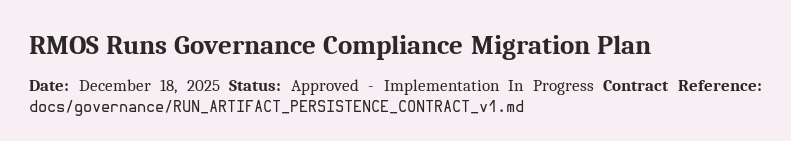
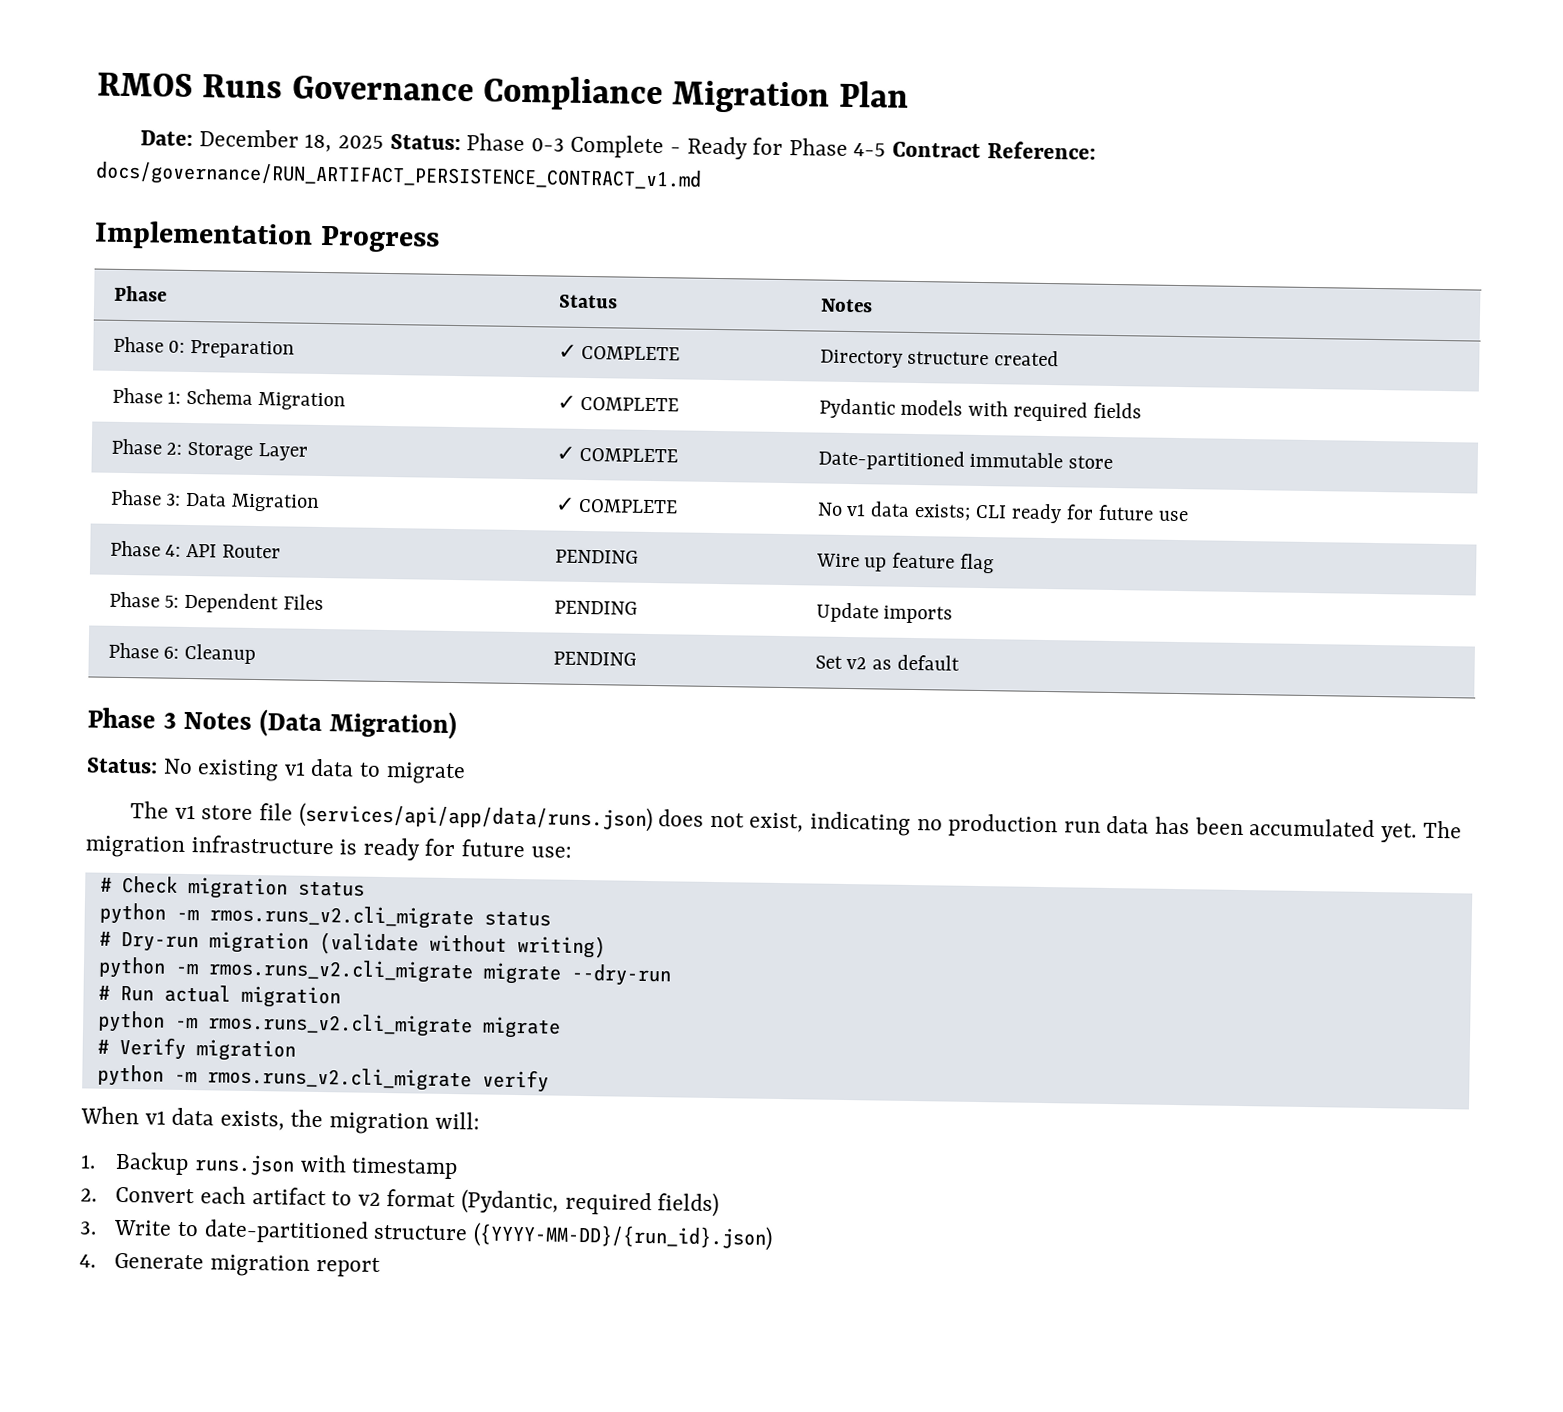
[290,79,762,95] [29,100,524,116] Approved - Implementation In Progress Contract Reference: docs/governance/RUN_ARTIFACT_PERSISTENCE_CONTRACT_v1.md -> [466,133,1096,160] [95,161,702,192] [94,220,440,253] [113,285,167,302] [558,294,618,309] [819,298,873,313] [112,336,296,359] [557,344,681,361] [819,349,1060,368] [111,387,347,411] [556,395,680,412] [818,398,1143,422] [110,438,309,461] [555,446,679,463] [817,449,1114,471] [109,489,321,512] [554,497,679,514] [816,501,1190,524] [109,540,282,559] [554,549,639,564] [815,552,995,574] [108,591,325,614] [553,600,638,615] [815,602,954,624] [107,642,257,665] [552,651,637,666] [814,654,961,671] [87,707,457,740] [86,757,466,785] [130,801,1462,843] [85,835,572,861] [99,875,365,900] [98,902,551,930] [98,931,606,959] [97,956,672,987] [97,984,341,1009] [96,1010,561,1039] [96,1036,296,1062] [96,1064,549,1093] [80,1106,480,1135] [80,1151,459,1180] [80,1186,720,1218] [79,1219,773,1251] [79,1252,381,1277] Phase 0-3 Complete - Ready for Phase 4-5 Contract Reference: docs/governance/RUN_ARTIFACT_PERSISTENCE_CONTRACT_v1.md // Implementation Progress // Phase | Status | Notes // Phase 0: Preparation | ✓ COMPLETE | Directory structure created // Phase 1: Schema Migration | ✓ COMPLETE | Pydantic models with required fields // Phase 2: Storage Layer | ✓ COMPLETE | Date-partitioned immutable store // Phase 3: Data Migration | ✓ COMPLETE | No v1 data exists; CLI ready for future use // Phase 4: API Router | PENDING | Wire up feature flag // Phase 5: Dependent Files | PENDING | Update imports // Phase 6: Cleanup | PENDING | Set v2 as default // Phase 3 Notes (Data Migration) // Status: No existing v1 data to migrate // The v1 store file (services/api/app/data/runs.json) does not exist, indicating no production run data has been accumulated yet. The migration infrastructure is ready for future use: // # Check migration status // python -m rmos.runs_v2.cli_migrate status // # Dry-run migration (validate without writing) // python -m rmos.runs_v2.cli_migrate migrate --dry-run // # Run actual migration // python -m rmos.runs_v2.cli_migrate migrate // # Verify migration // python -m rmos.runs_v2.cli_migrate verify // When v1 data exists, the migration will: // 1. Backup runs.json with timestamp // 2. Convert each artifact to v2 format (Pydantic, required fields) // 3. Write to date-partitioned structure ({YYYY-MM-DD}/{run_id}.json) // 4. Generate migration report

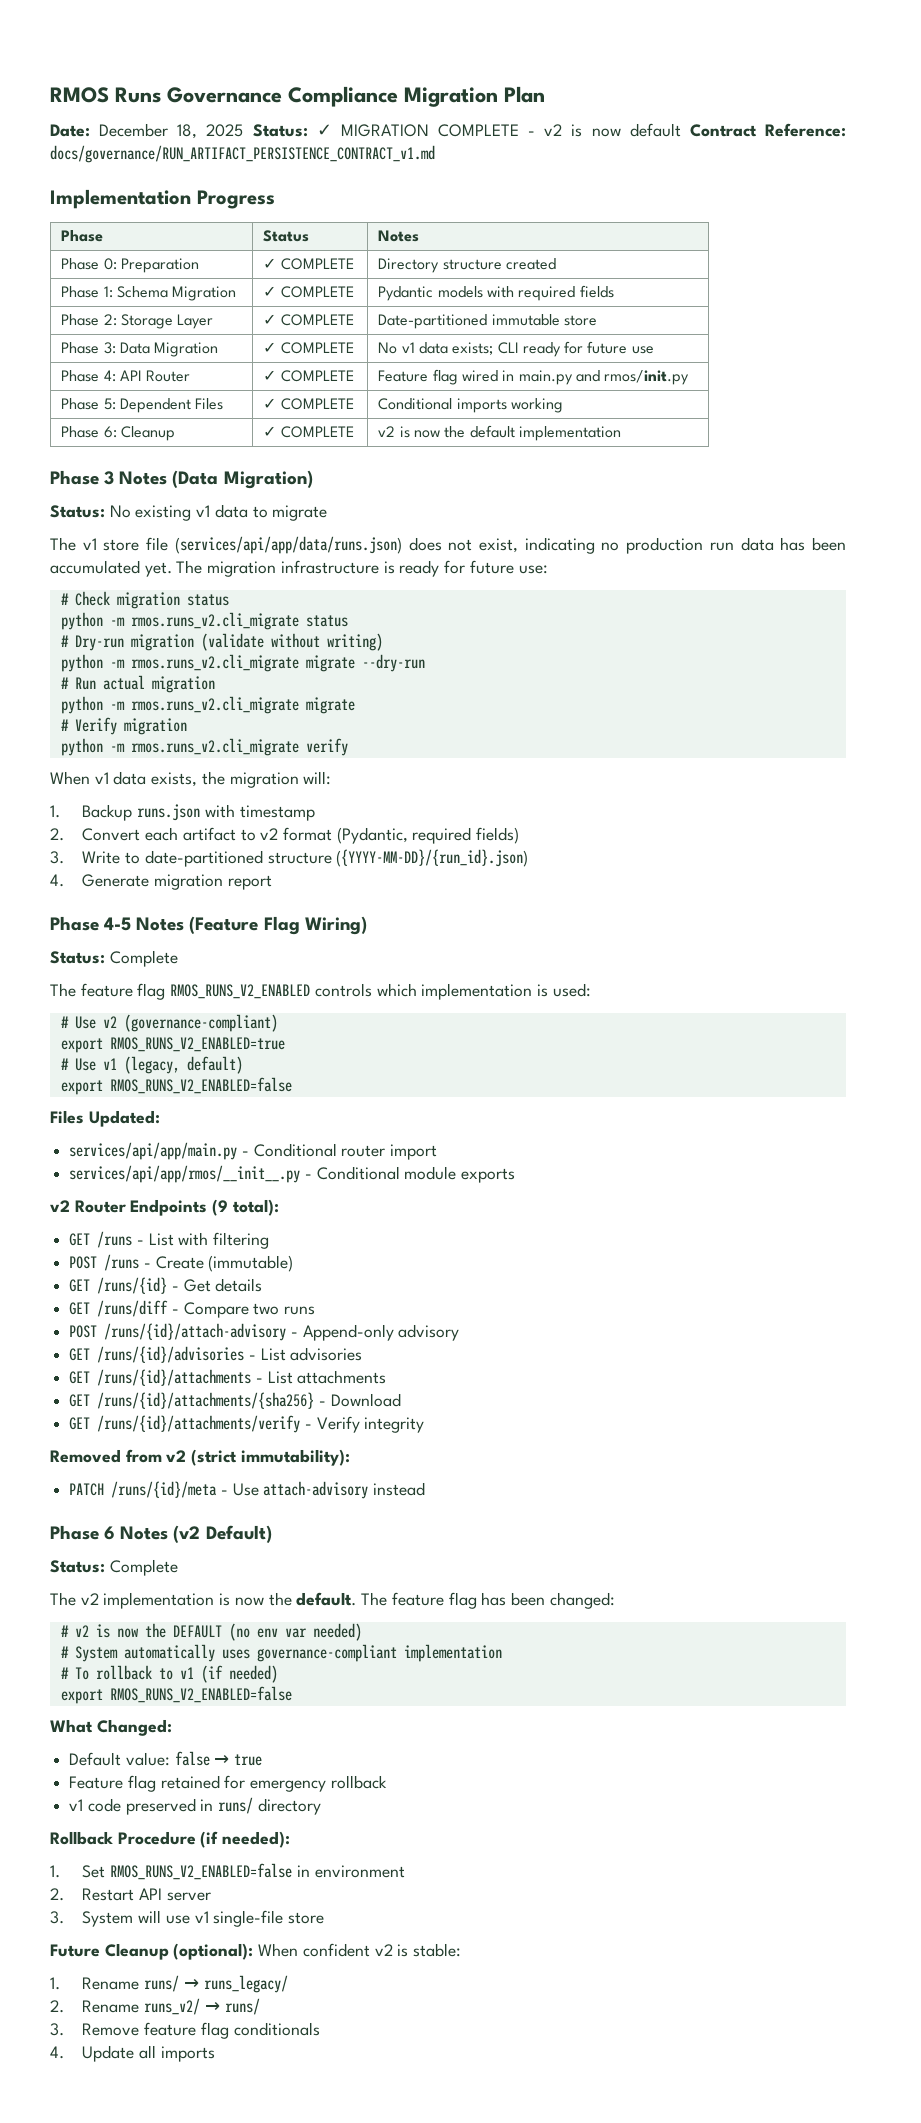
[466,133,887,160] Phase 0-3 Complete - Ready for Phase 4-5 -> [316,123,681,137] ✓ MIGRATION COMPLETE - v2 is now default
[554,549,639,564] [815,552,995,574] PENDING | Wire up feature flag -> [263,370,354,382] [378,369,690,385] ✓ COMPLETE | Feature flag wired in main.py and rmos/init.py
[553,600,638,615] [815,602,954,624] PENDING | Update imports -> [263,398,354,410] [378,398,563,413] ✓ COMPLETE | Conditional imports working
[552,651,637,666] [814,654,961,671] PENDING | Set v2 as default -> [263,426,354,438] [378,425,621,441] ✓ COMPLETE | v2 is now the default implementation
(381, 1266) none -> [50,916,367,935] [50,950,178,967] [50,983,591,1000] [60,1014,278,1032] [60,1037,285,1053] [60,1056,243,1074] [60,1077,292,1095] [50,1110,160,1127] [69,1142,438,1160] [69,1165,516,1183] [50,1199,279,1216] [69,1231,270,1249] [69,1254,294,1272] [69,1277,263,1294] [69,1300,316,1318] [69,1323,460,1341] [69,1346,363,1363] [69,1369,387,1386] [69,1392,401,1409] [69,1415,425,1433] [50,1449,350,1466] [69,1481,426,1499] [50,1525,272,1543] [50,1559,178,1576] [50,1592,615,1609] [60,1623,362,1641] [60,1644,502,1662] [60,1665,278,1683] [60,1686,292,1704] [50,1719,172,1736] [69,1751,263,1766] [69,1775,387,1792] [69,1797,321,1815] [50,1831,291,1848] [50,1863,405,1880] [50,1888,211,1901] [50,1910,325,1927] [50,1943,462,1960] [50,1975,288,1993] [50,1998,260,2015] [50,2022,320,2039] [50,2045,215,2062] // Phase 4-5 Notes (Feature Flag Wiring) // Status: Complete // The feature flag RMOS_RUNS_V2_ENABLED controls which implementation is used: // # Use v2 (governance-compliant) // export RMOS_RUNS_V2_ENABLED=true // # Use v1 (legacy, default) // export RMOS_RUNS_V2_ENABLED=false // Files Updated: // services/api/app/main.py - Conditional router import // services/api/app/rmos/__init__.py - Conditional module exports // v2 Router Endpoints (9 total): // GET /runs - List with filtering // POST /runs - Create (immutable) // GET /runs/{id} - Get details // GET /runs/diff - Compare two runs // POST /runs/{id}/attach-advisory - Append-only advisory // GET /runs/{id}/advisories - List advisories // GET /runs/{id}/attachments - List attachments // GET /runs/{id}/attachments/{sha256} - Download // GET /runs/{id}/attachments/verify - Verify integrity // Removed from v2 (strict immutability): // PATCH /runs/{id}/meta - Use attach-advisory instead // Phase 6 Notes (v2 Default) // Status: Complete // The v2 implementation is now the default. The feature flag has been changed: // # v2 is now the DEFAULT (no env var needed) // # System automatically uses governance-compliant implementation // # To rollback to v1 (if needed) // export RMOS_RUNS_V2_ENABLED=false // What Changed: // Default value: false → true // Feature flag retained for emergency rollback // v1 code preserved in runs/ directory // Rollback Procedure (if needed): // 1. Set RMOS_RUNS_V2_ENABLED=false in environment // 2. Restart API server // 3. System will use v1 single-file store // Future Cleanup (optional): When confident v2 is stable: // 1. Rename runs/ → runs_legacy/ // 2. Rename runs_v2/ → runs/ // 3. Remove feature flag conditionals // 4. Update all imports

